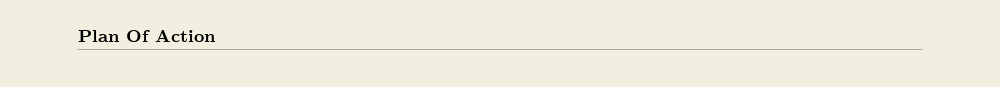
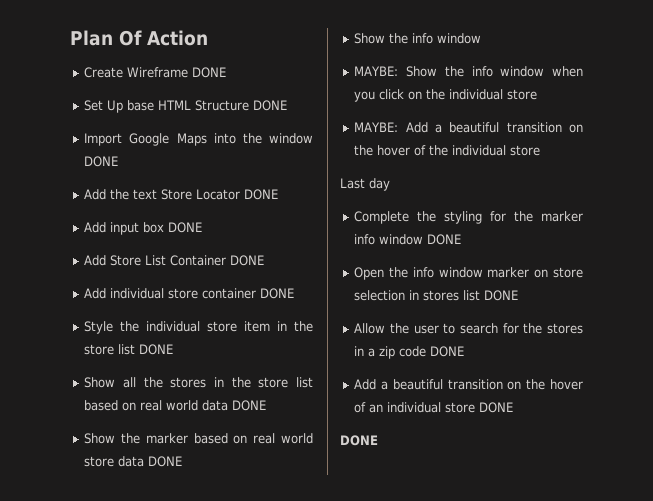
(216, 35) none -> [84,67,227,78] [84,100,288,113] [84,133,313,146] [84,156,119,167] [84,189,279,200] [84,222,203,235] [84,255,265,266] [84,288,295,299] [84,321,313,334] [84,344,174,355] [84,377,313,388] [84,400,267,411] [84,433,313,444] [84,456,183,467] [354,33,482,44] [354,66,583,77] [354,89,538,102] [354,122,583,133] [354,145,541,156] [340,178,390,191] [354,211,583,224] [354,234,462,245] [354,267,583,280] [354,290,519,301] [354,323,583,334] [354,346,465,359] [354,379,583,390] [354,402,514,413] [340,435,378,446] // Create Wireframe DONE // Set Up base HTML Structure DONE // Import Google Maps into the window DONE // Add the text Store Locator DONE // Add input box DONE // Add Store List Container DONE // Add individual store container DONE // Style the individual store item in the store list DONE // Show all the stores in the store list based on real world data DONE // Show the marker based on real world store data DONE // Show the info window // MAYBE: Show the info window when you click on the individual store // MAYBE: Add a beautiful transition on the hover of the individual store // Last day // Complete the styling for the marker info window DONE // Open the info window marker on store selection in stores list DONE // Allow the user to search for the stores in a zip code DONE // Add a beautiful transition on the hover of an individual store DONE // DONE

